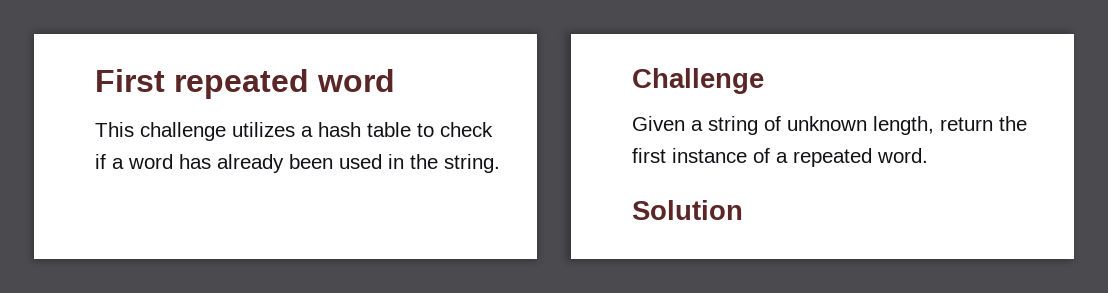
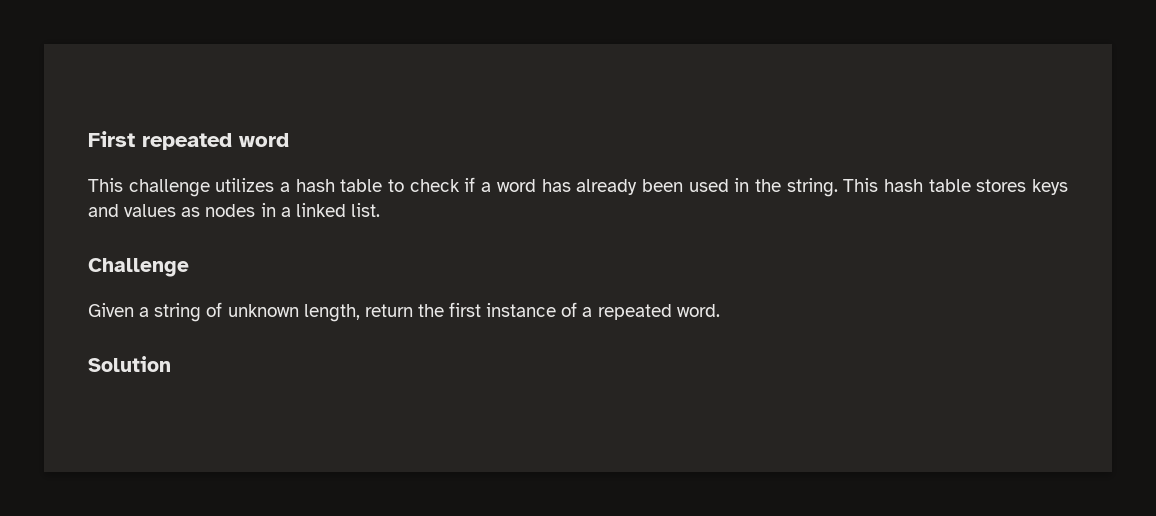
(500, 163) none -> [843,178,1068,195] [88,203,380,217] This hash table stores keys and values as nodes in a linked list.

